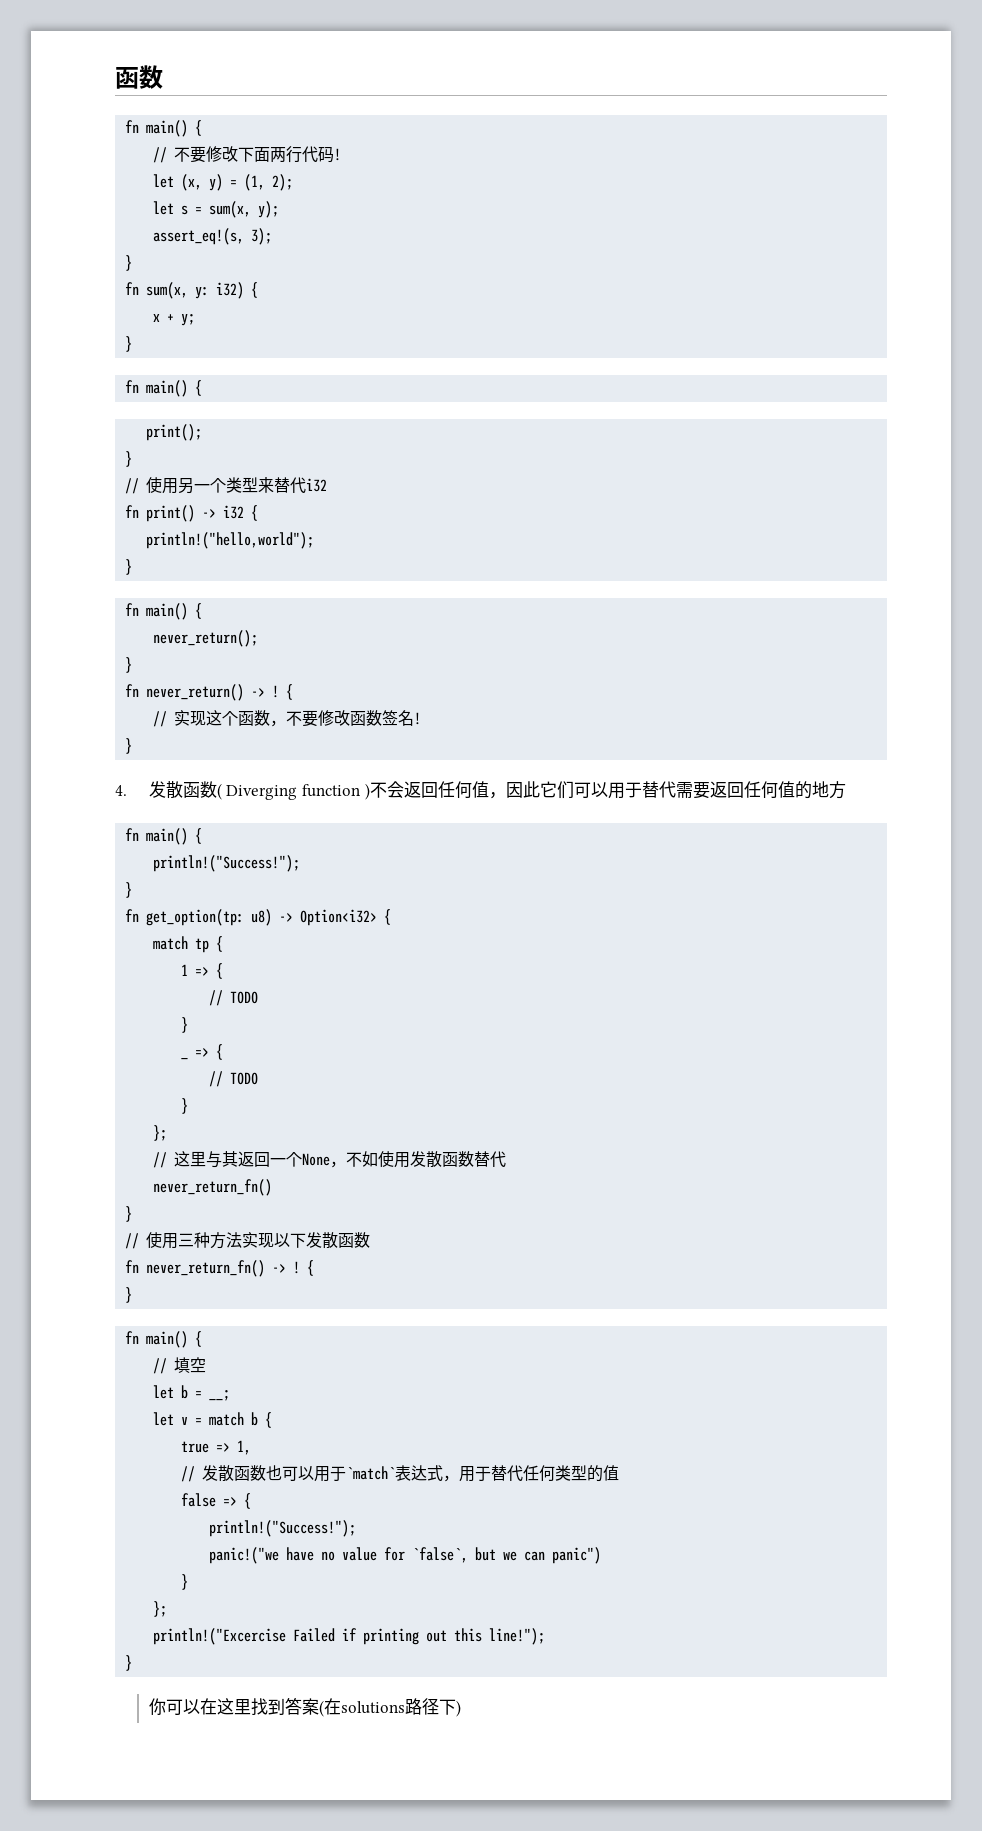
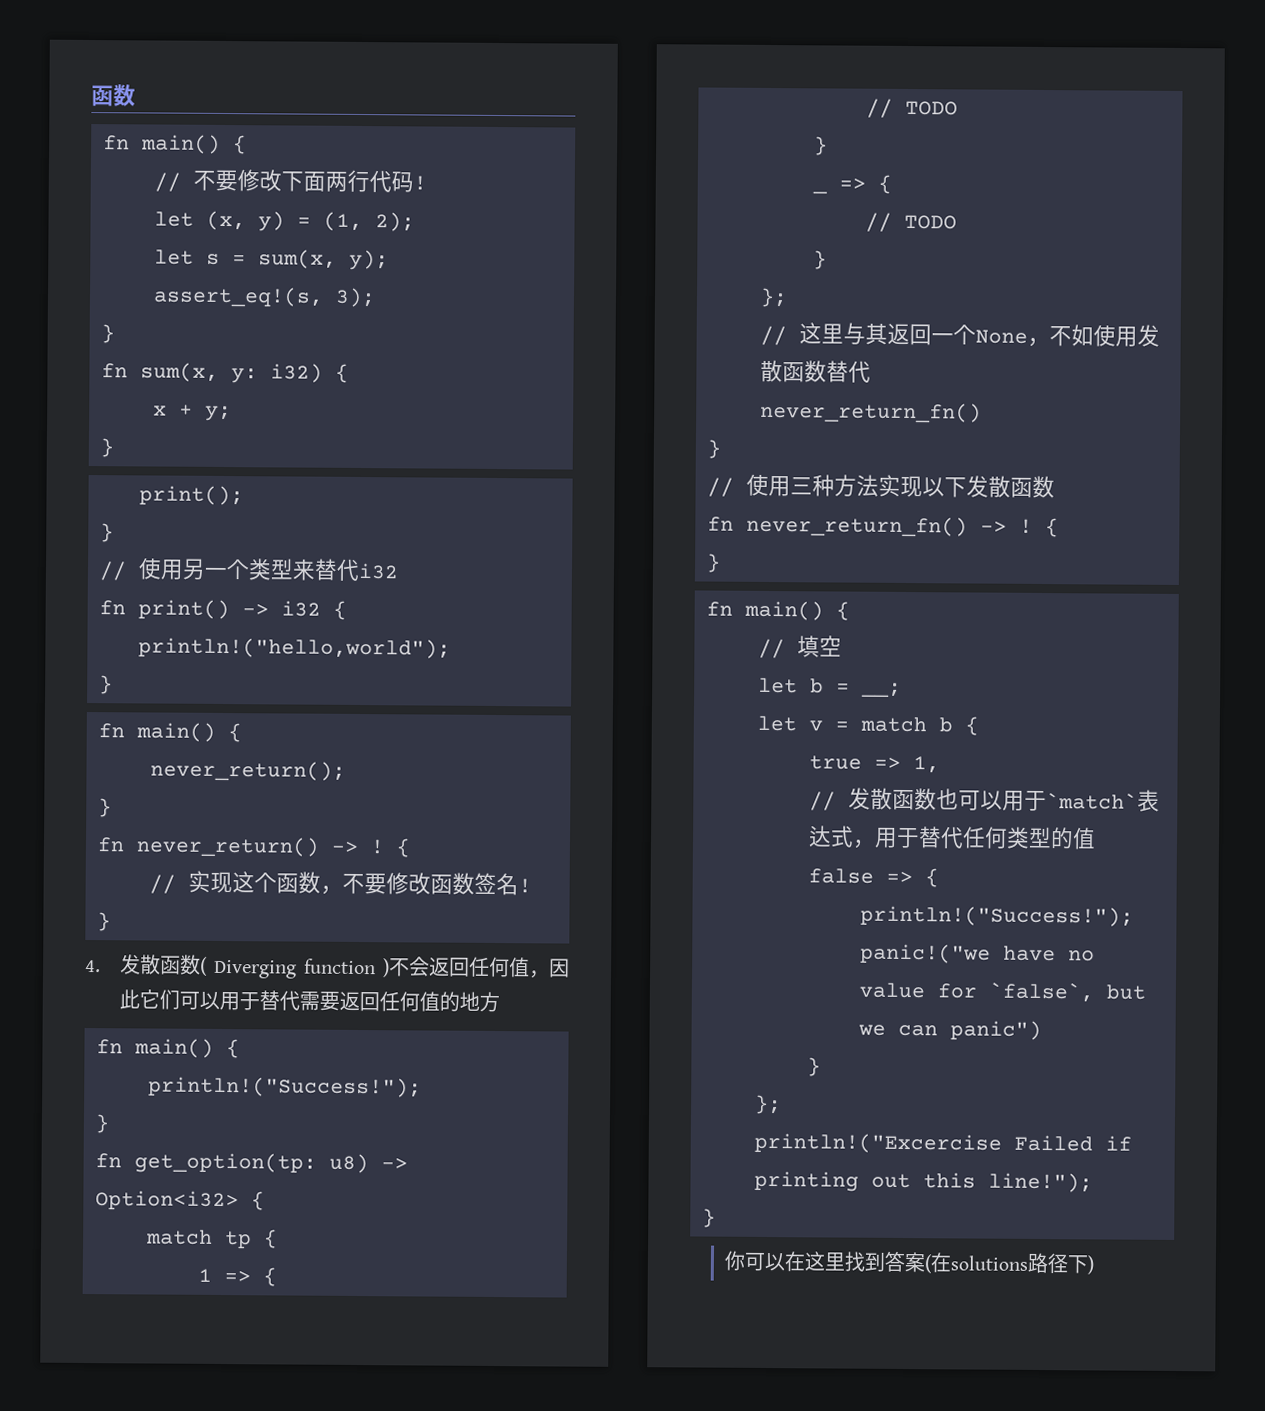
[125,380,203,397] // fn main() { -> (114, 448) none

